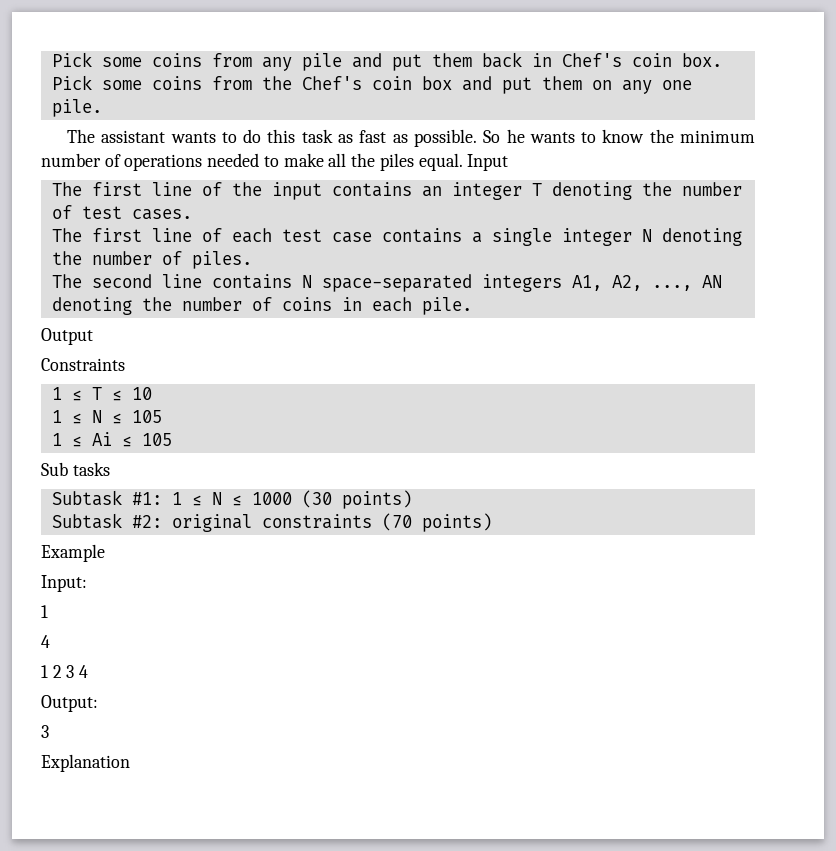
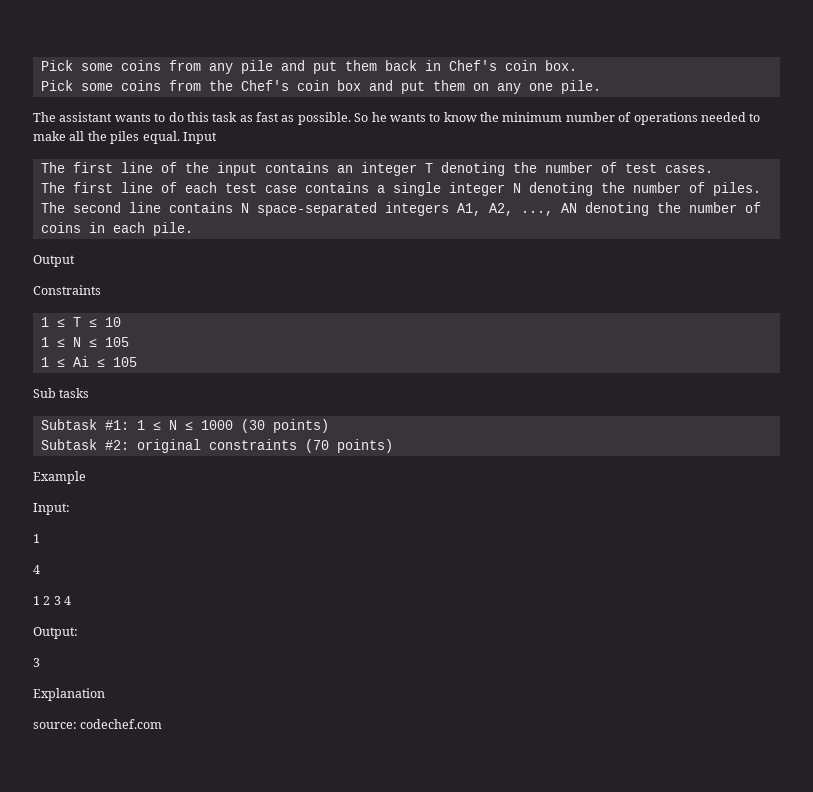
(130, 763) none -> [33,719,163,729] // source: codechef.com

